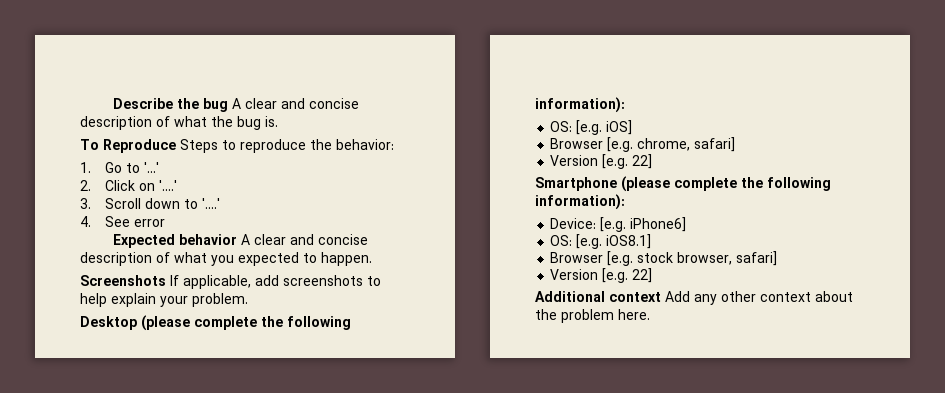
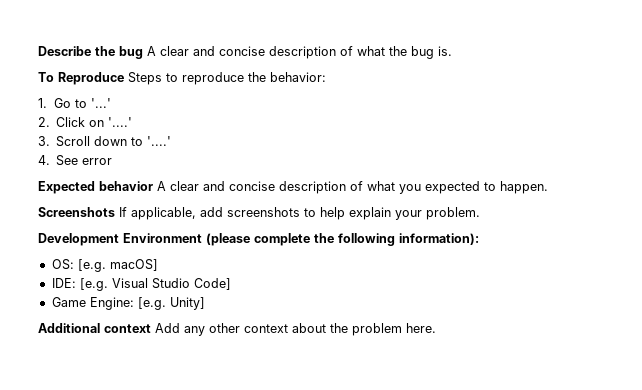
[80,316,137,330] Desktop -> [38,233,202,246] Development Environment
[606,120,633,135] [550,137,736,152] [550,154,653,169] [535,176,831,192] [535,194,625,210] [550,217,687,232] [550,234,652,249] [550,251,778,266] [550,268,653,283] iOS] // Browser [e.g. chrome, safari] // Version [e.g. 22] // Smartphone (please complete the following information): // Device: [e.g. iPhone6] // OS: [e.g. iOS8.1] // Browser [e.g. stock browser, safari] // Version [e.g. 22] -> [109,259,158,271] [51,278,231,291] [51,297,205,310] macOS] // IDE: [e.g. Visual Studio Code] // Game Engine: [e.g. Unity]

